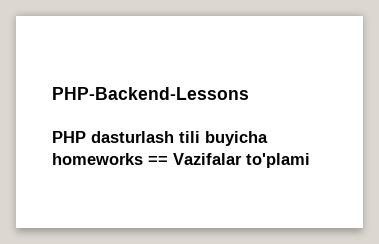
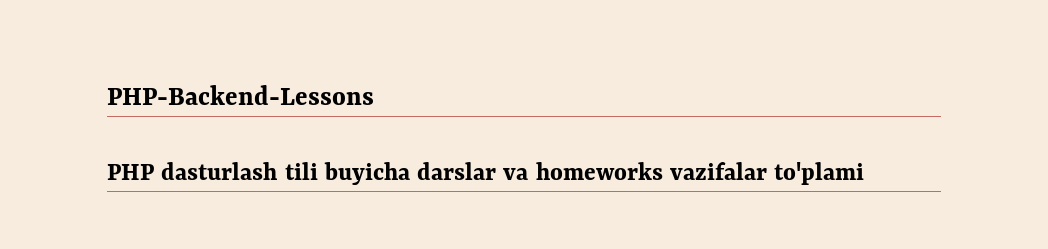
[52,153,242,165] homeworks == Vazifalar -> [417,162,768,180] darslar va homeworks vazifalar

